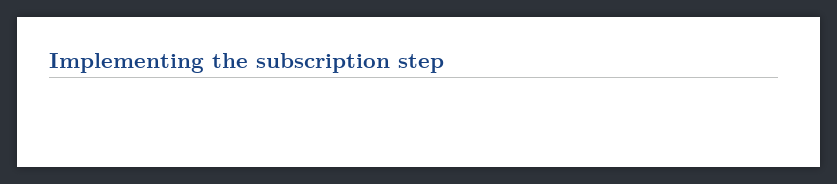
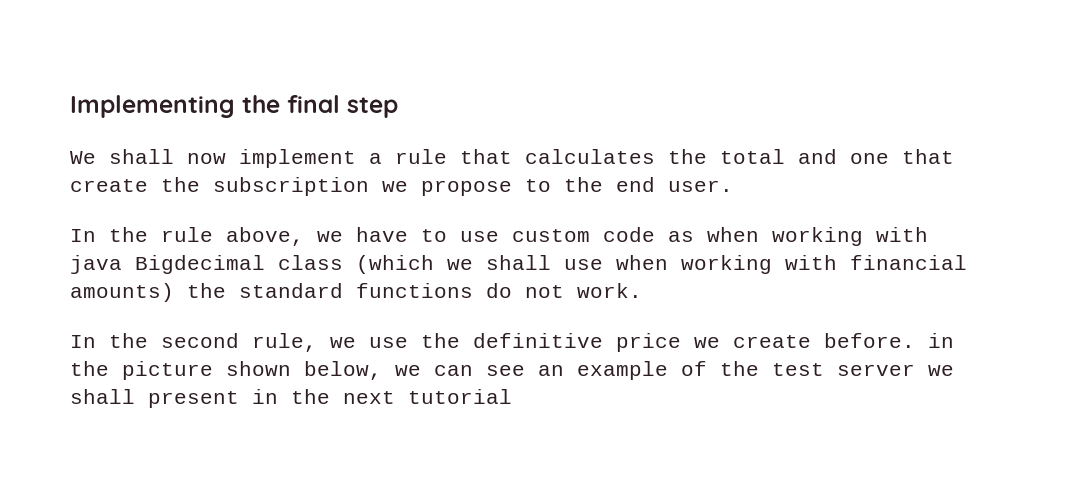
[256,53,444,73] subscription step -> [287,95,398,118] [70,149,954,168] [70,177,733,196] [70,227,928,246] [70,255,967,274] [70,283,642,302] [70,333,954,352] [70,361,954,380] [70,389,512,408] final step // We shall now implement a rule that calculates the total and one that create the subscription we propose to the end user. // In the rule above, we have to use custom code as when working with java Bigdecimal class (which we shall use when working with financial amounts) the standard functions do not work. // In the second rule, we use the definitive price we create before. in the picture shown below, we can see an example of the test server we shall present in the next tutorial

